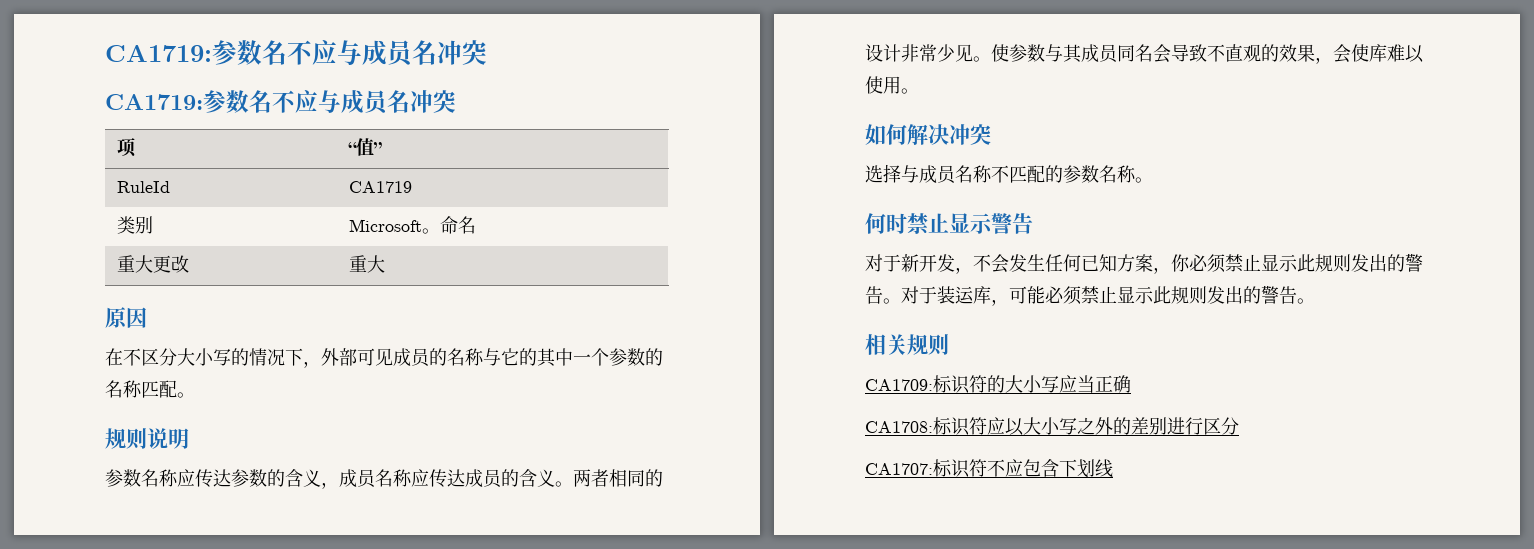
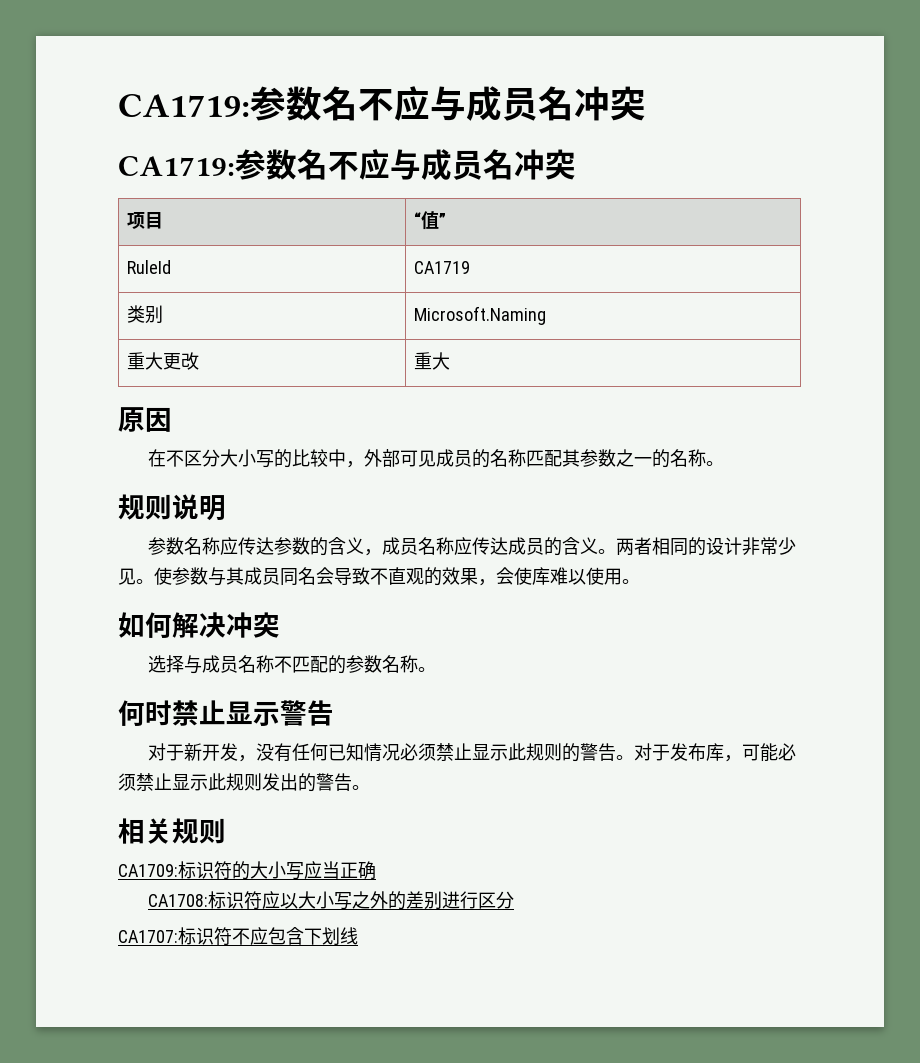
(137, 147) none -> [145,212,164,229] 目
[349,216,477,234] Microsoft。命名 -> [414,306,547,325] Microsoft.Naming
[249,348,303,366] 情况下 -> [291,449,346,467] 比较中
[483,348,663,367] [105,380,177,398] 与它的其中一个参数的名称匹配 -> [525,449,706,468] 匹配其参数之一的名称
[973,254,1387,274] 不会发生任何已知方案，你必须禁止显示此规则发出 -> [255,743,562,762] 没有任何已知情况必须禁止显示此规则
[937,286,974,304] 装运 -> [669,743,706,761] 发布

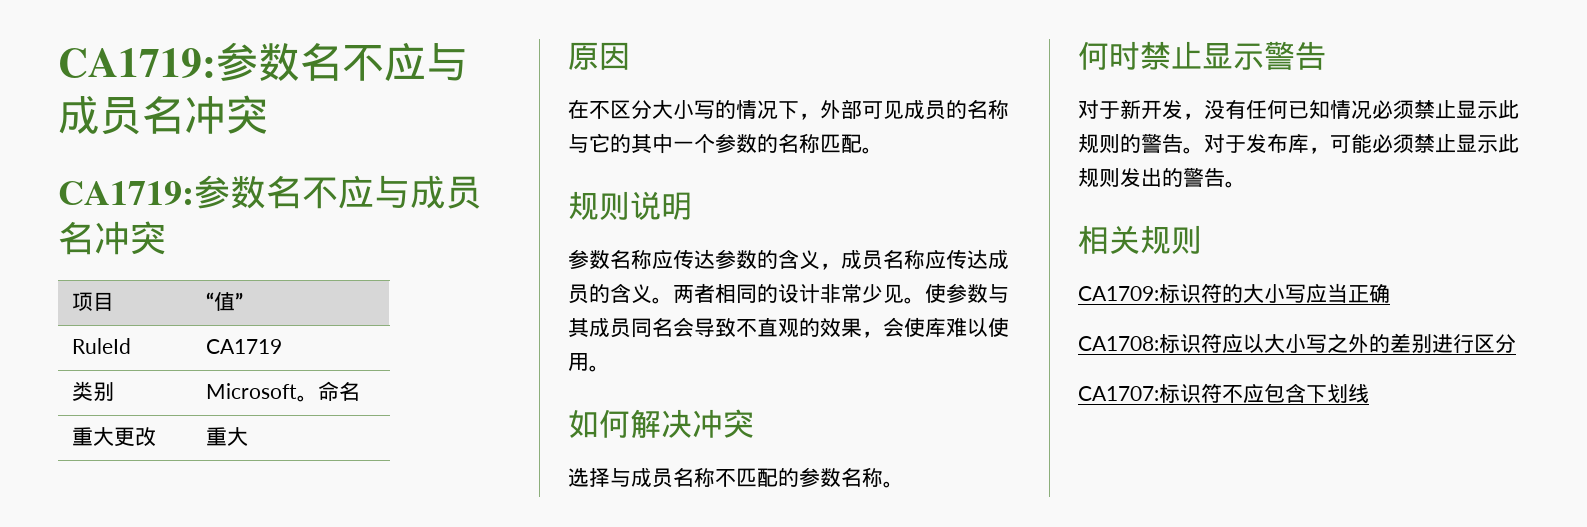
[414,306,547,325] Microsoft.Naming -> [205,381,360,402] Microsoft。命名
[291,449,346,467] 比较中 -> [736,100,799,119] 情况下
[525,449,706,468] 匹配其参数之一的名称 -> [568,133,862,154] 与它的其中一个参数的名称匹配

